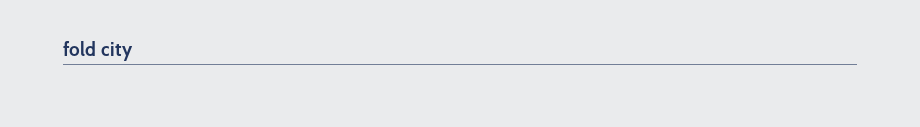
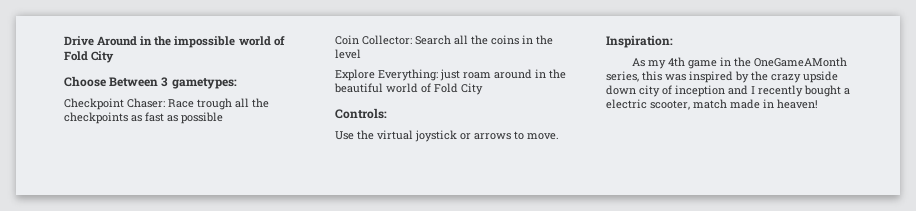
[63,41,134,61] fold city -> [64,36,285,48] [64,51,115,63] [64,76,237,89] [64,98,269,110] [64,112,223,124] [335,35,553,45] [335,49,361,59] [335,69,566,81] [334,83,483,95] [335,108,387,119] [335,130,559,142] [606,35,673,48] [632,57,848,69] [606,71,838,83] [606,85,850,97] [606,99,818,110] Drive Around in the impossible world of Fold City // Choose Between 3 gametypes: // Checkpoint Chaser: Race trough all the checkpoints as fast as possible // Coin Collector: Search all the coins in the level // Explore Everything: just roam around in the beautiful world of Fold City // Controls: // Use the virtual joystick or arrows to move. // Inspiration: // As my 4th game in the OneGameAMonth series, this was inspired by the crazy upside down city of inception and I recently bought a electric scooter, match made in heaven!

